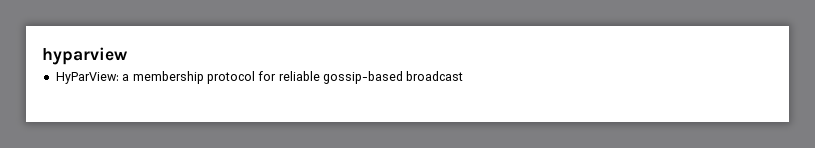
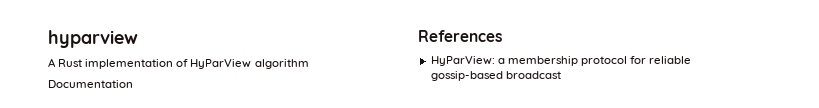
(127, 56) none -> [48,58,309,69] [48,80,133,88] [418,30,502,42] // A Rust implementation of HyParView algorithm // Documentation // References

